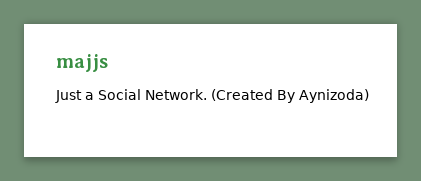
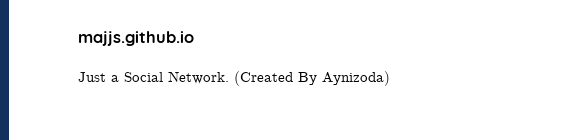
[56,54,108,72] majjs -> [78,31,194,46] majjs.github.io

